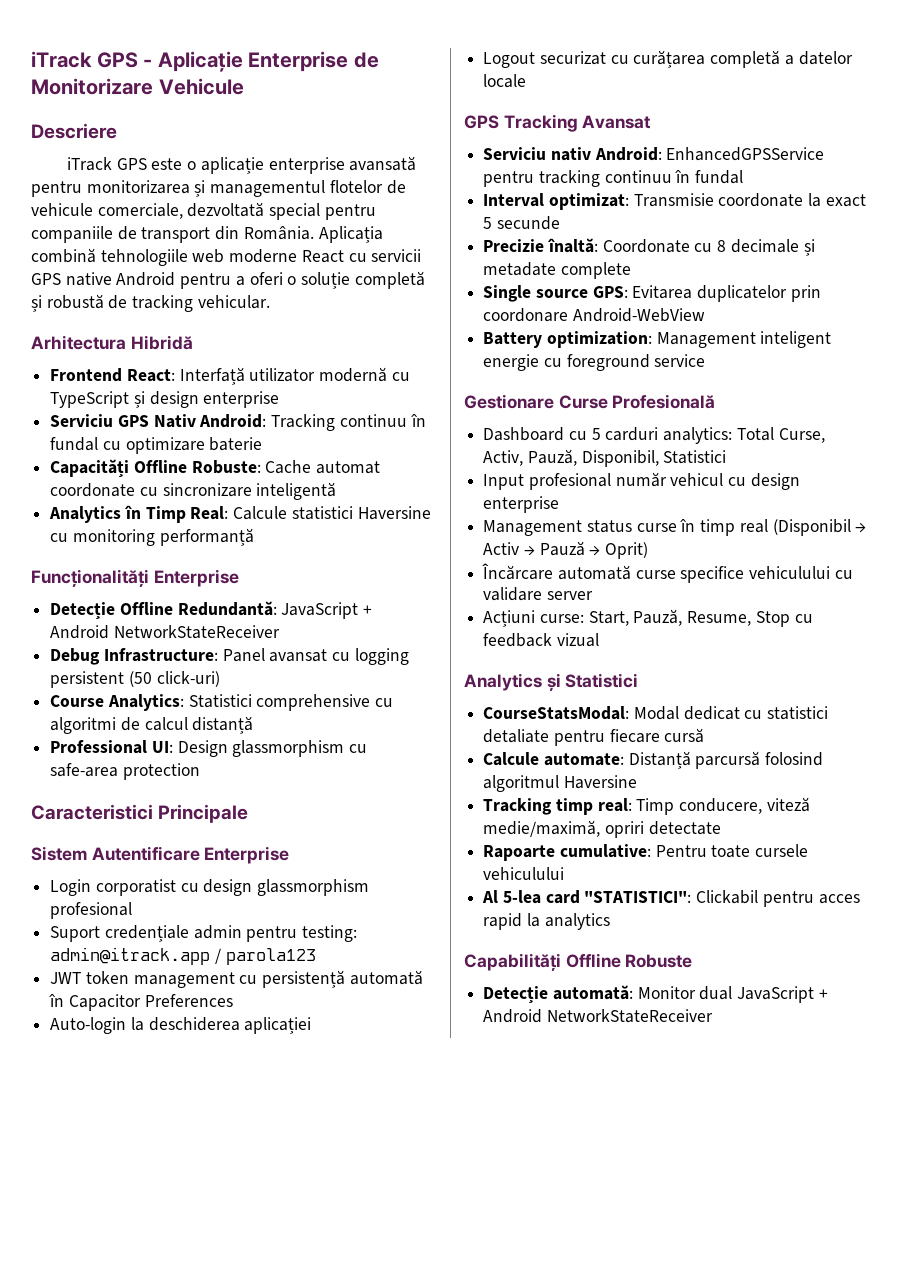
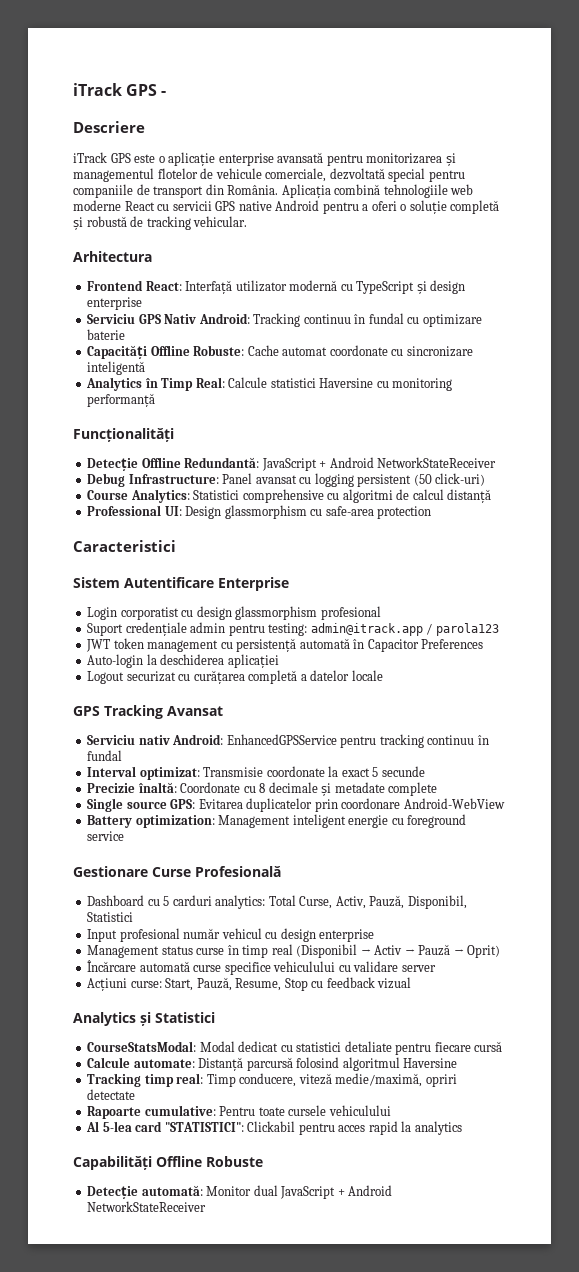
[157,51,379,72] [31,78,244,95] Aplicație Enterprise de Monitorizare Vehicule -> (167, 93) none
[130,335,193,350] Hibridă -> (152, 256) none
[153,569,239,587] Enterprise -> (174, 435) none
[158,804,249,823] Principale -> (176, 546) none

